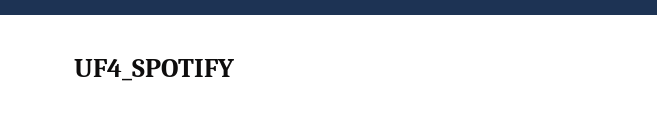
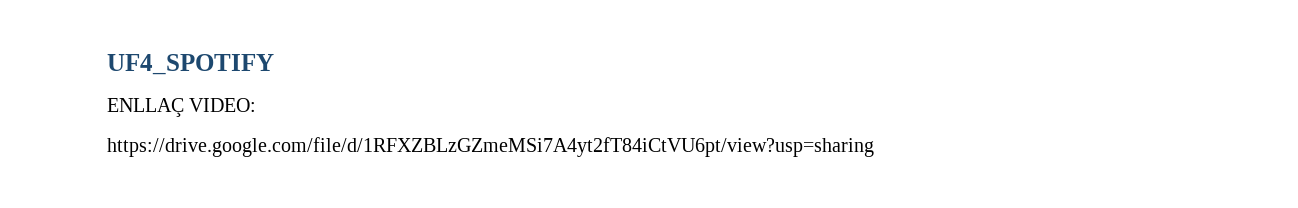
(234, 70) none -> [107,98,257,117] [107,137,874,157] // ENLLAÇ VIDEO: // https://drive.google.com/file/d/1RFXZBLzGZmeMSi7A4yt2fT84iCtVU6pt/view?usp=sharing

